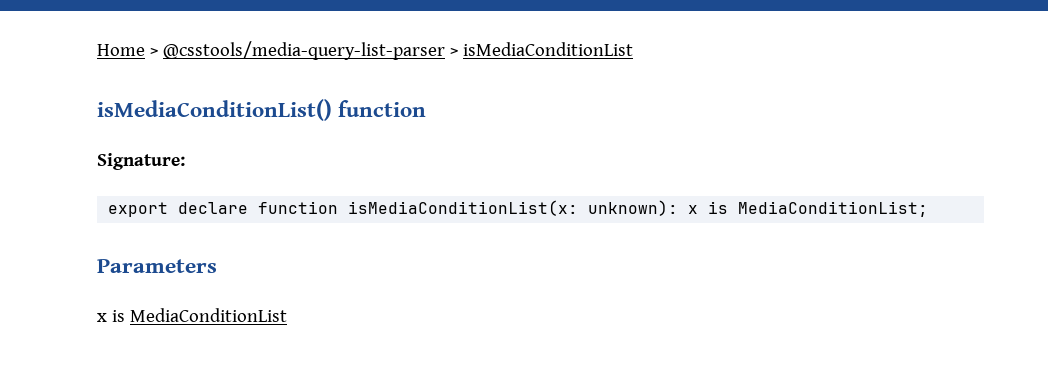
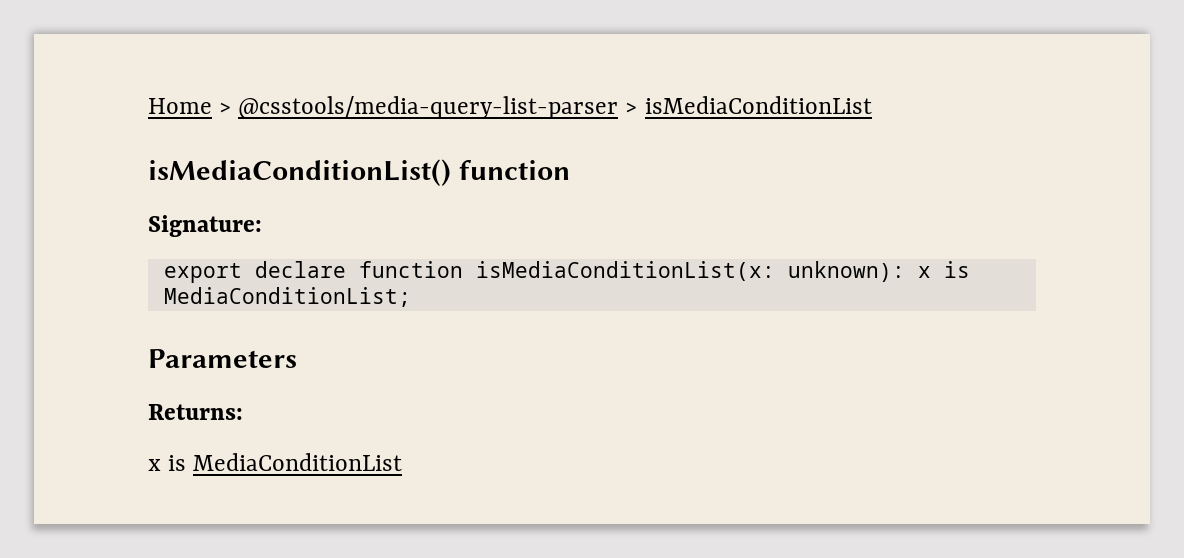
(217, 266) none -> [148,404,243,420] // Returns:

